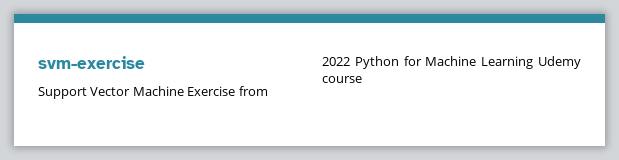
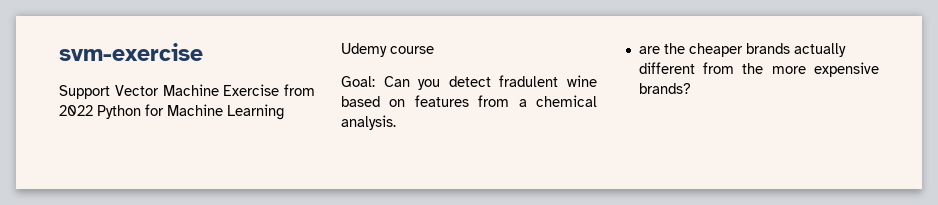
(362, 79) none -> [341,75,597,90] [341,95,597,107] [341,115,396,130] [638,43,846,57] [638,62,879,77] [638,83,691,94] // Goal: Can you detect fradulent wine based on features from a chemical analysis. // are the cheaper brands actually different from the more expensive brands?

